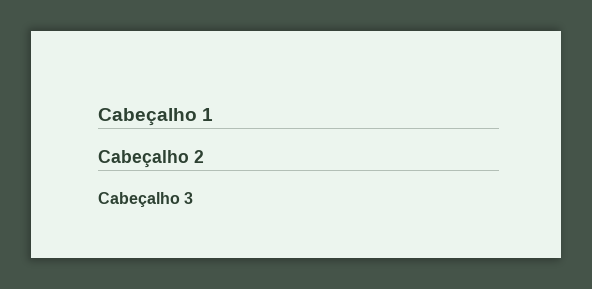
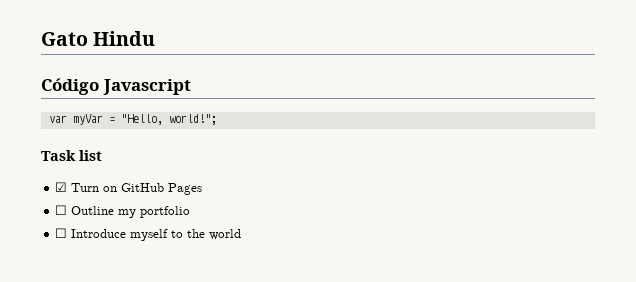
[98,108,214,126] [98,150,204,168] [98,192,194,207] Cabeçalho 1 // Cabeçalho 2 // Cabeçalho 3 -> [41,31,156,46] [41,78,191,95] [48,114,217,125] [41,150,102,161] [55,182,203,195] [55,205,191,218] [55,228,242,241] Gato Hindu // Código Javascript // var myVar = "Hello, world!"; // Task list // ☑ Turn on GitHub Pages // ☐ Outline my portfolio // ☐ Introduce myself to the world

